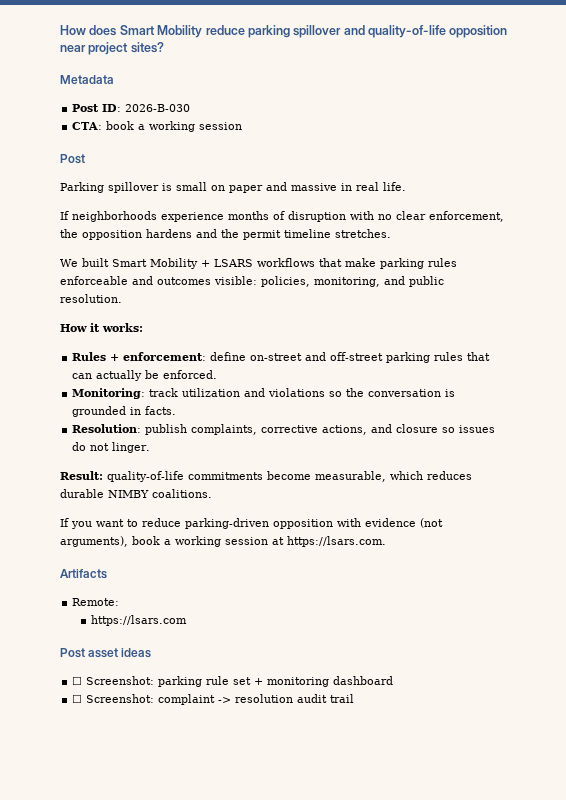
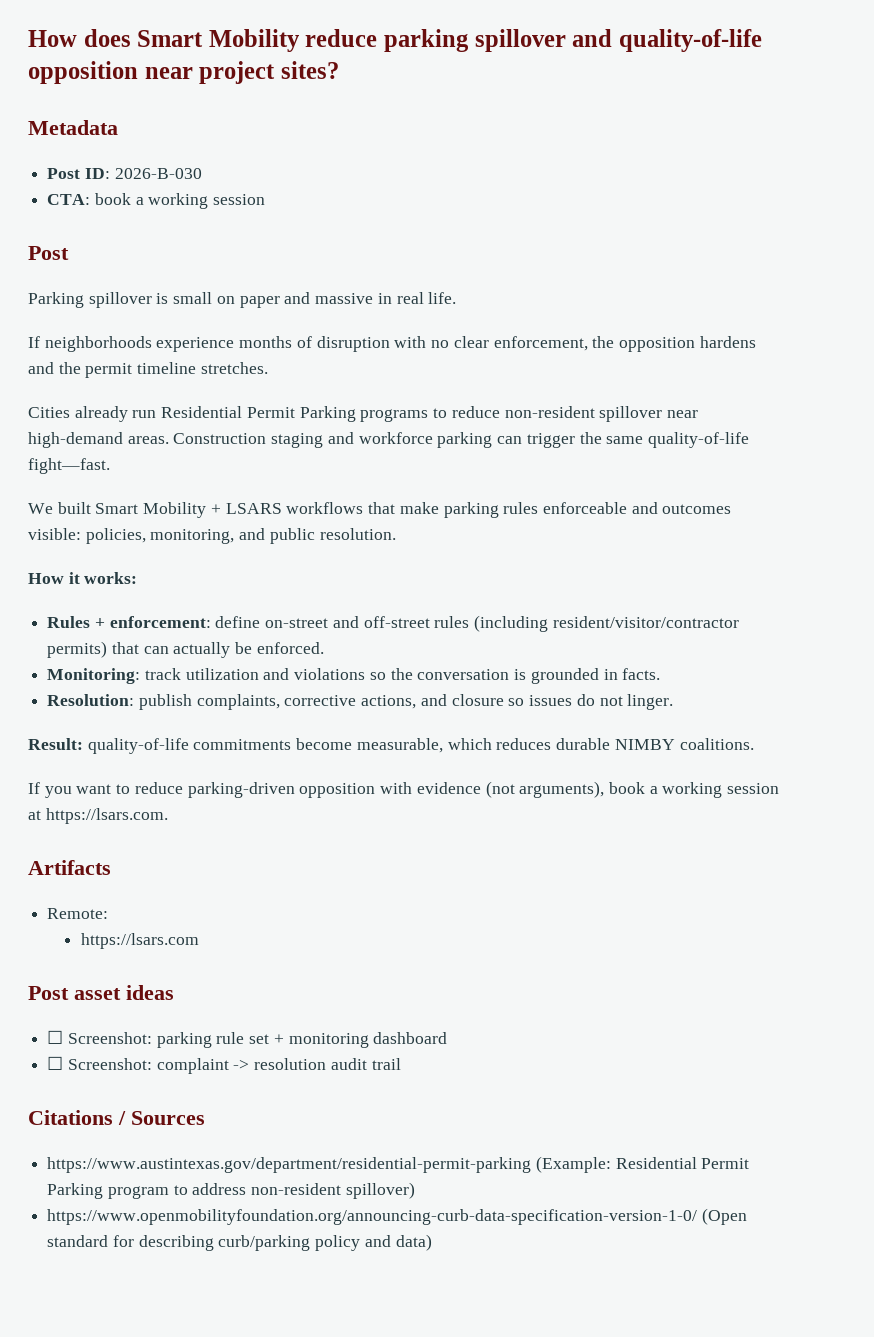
(391, 233) none -> [28,406,698,422] [28,432,749,448] [28,458,110,474] // Cities already run Residential Permit Parking programs to reduce non-resident spillover near high-demand areas. Construction staging and workforce parking can trigger the same quality-of-life fight—fast.
[386,352,464,363] parking rules -> [434,615,739,632] [47,641,108,658] rules (including resident/visitor/contractor permits)
(355, 698) none -> [28,1110,205,1125] [47,1156,750,1173] [47,1182,415,1199] [47,1208,747,1225] [47,1234,432,1251] // Citations / Sources // https://www.austintexas.gov/department/residential-permit-parking (Example: Residential Permit Parking program to address non-resident spillover) // https://www.openmobilityfoundation.org/announcing-curb-data-specification-version-1-0/ (Open standard for describing curb/parking policy and data)

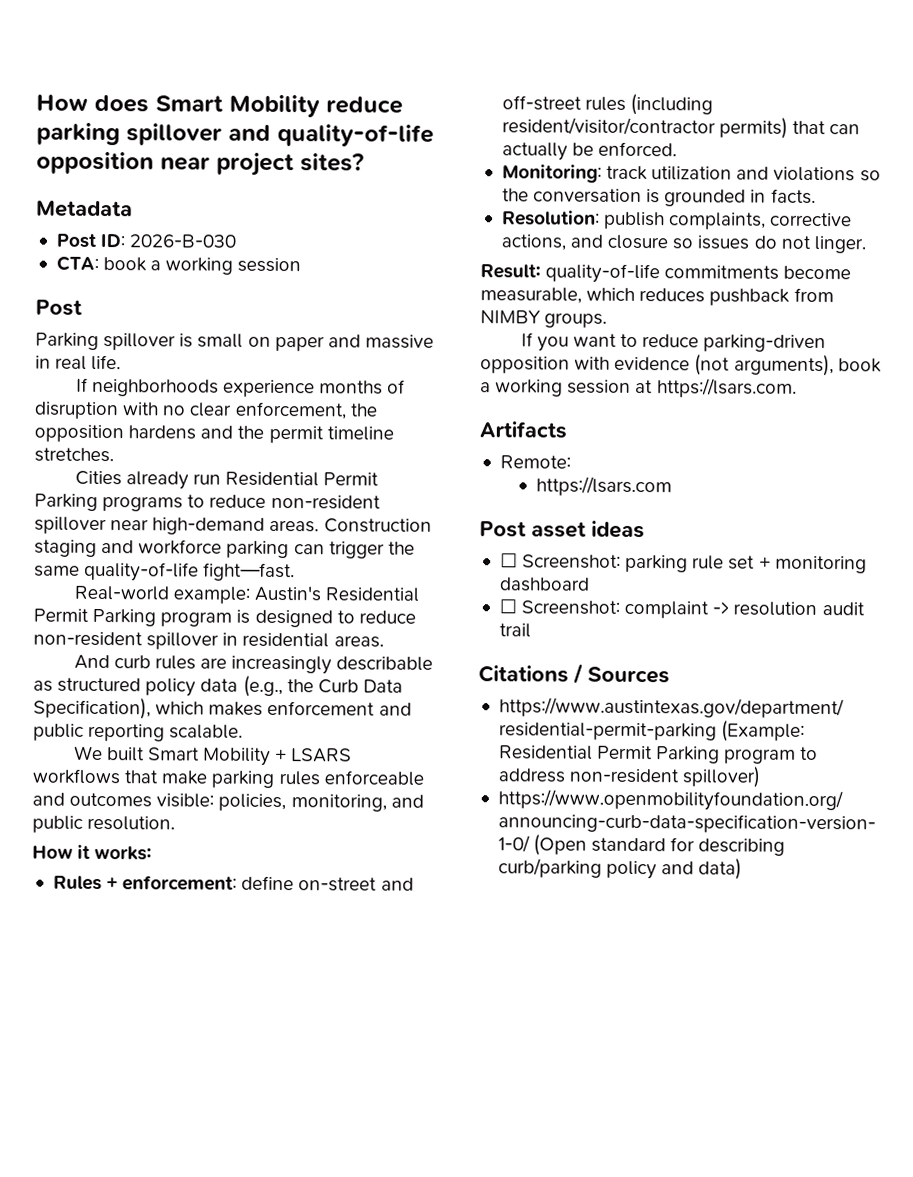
(110, 466) none -> [73,585,421,604] [33,608,416,628] [33,631,384,650] [73,654,434,675] [33,675,403,698] [33,697,412,720] [33,723,244,742] // Real-world example: Austin's Residential Permit Parking program is designed to reduce non-resident spillover in residential areas. // And curb rules are increasingly describable as structured policy data (e.g., the Curb Data Specification), which makes enforcement and public reporting scalable.
[556,738,754,750] durable NIMBY coalitions. -> [709,287,834,306] [480,310,608,328] pushback from NIMBY groups.

